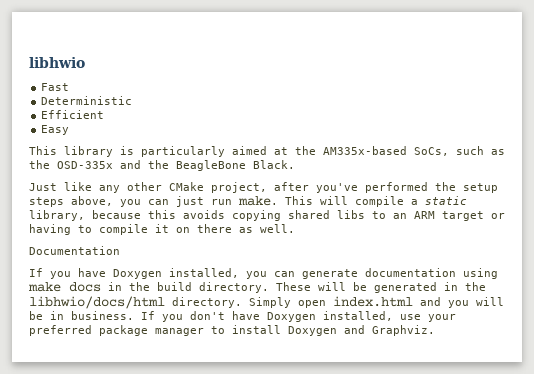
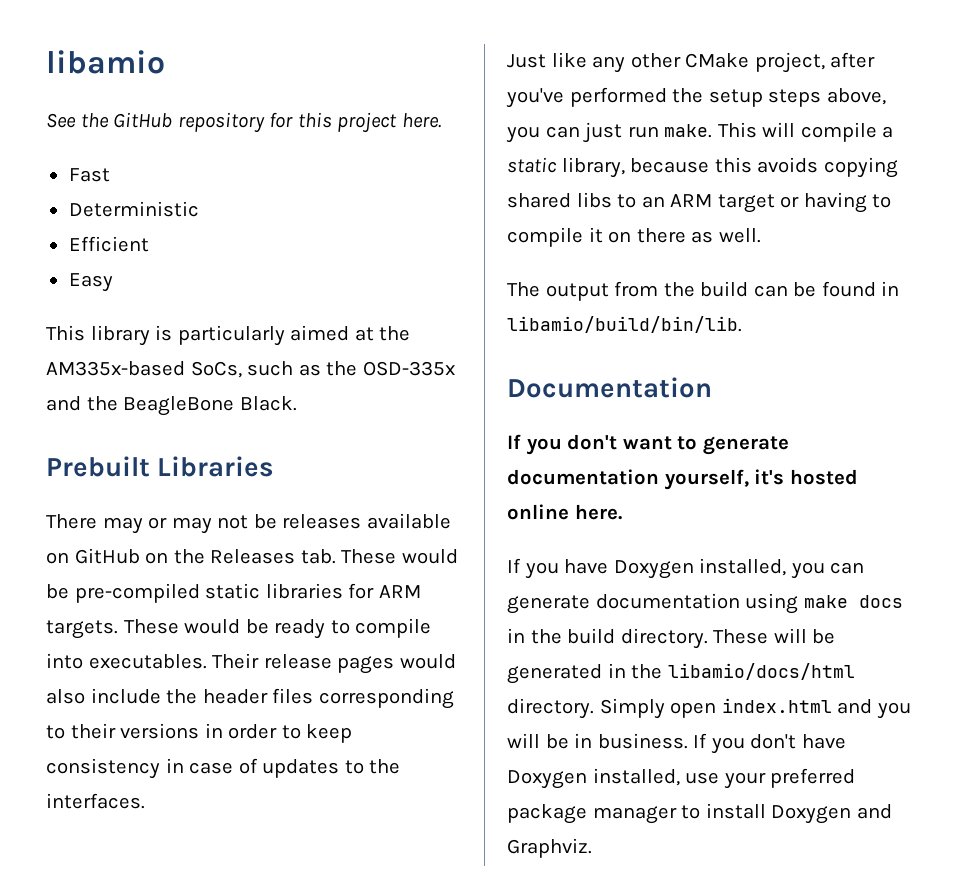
[29,57,85,68] libhwio -> [46,50,165,74] [46,112,441,133] libamio // See the GitHub repository for this project here.
(295, 164) none -> [46,456,275,477] [46,513,451,534] [46,548,458,564] [46,583,421,603] [46,618,432,639] [46,653,456,674] [46,688,454,709] [46,723,353,743] [46,758,401,779] [46,793,145,809] // Prebuilt Libraries // There may or may not be releases available on GitHub on the Releases tab. These would be pre-compiled static libraries for ARM targets. These would be ready to compile into executables. Their release pages would also include the header files corresponding to their versions in order to keep consistency in case of updates to the interfaces.
[29,246,120,255] Documentation -> [507,281,900,301] [507,316,742,333] [507,377,712,398] [507,434,789,455] [507,469,858,490] [507,504,622,520] The output from the build can be found in libamio/build/bin/lib. // Documentation // If you don't want to generate documentation yourself, it's hosted online here.
[29,296,165,309] libhwio/docs/html -> [667,663,855,680] libamio/docs/html

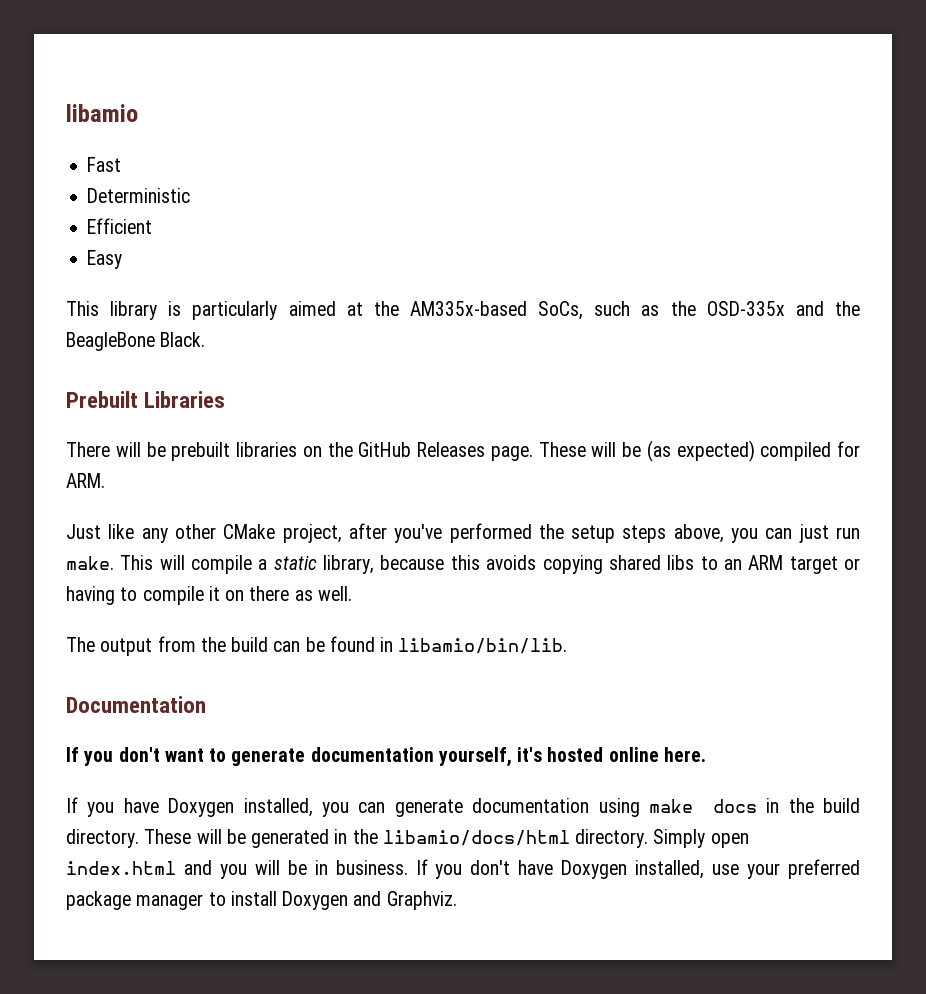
[46,112,441,133] // See the GitHub repository for this project here. -> (138, 113) none
[102,513,451,534] [46,548,458,564] [46,583,421,603] [46,618,432,639] [46,653,456,674] [46,688,454,709] [46,723,353,743] [46,758,401,779] [46,793,145,809] may or may not be releases available on GitHub on the Releases tab. These would be pre-compiled static libraries for ARM targets. These would be ready to compile into executables. Their release pages would also include the header files corresponding to their versions in order to keep consistency in case of updates to the interfaces. -> [115,440,860,462] [66,473,105,488] will be prebuilt libraries on the GitHub Releases page. These will be (as expected) compiled for ARM.
[507,316,742,333] libamio/build/bin/lib. -> [398,638,568,654] libamio/bin/lib.

